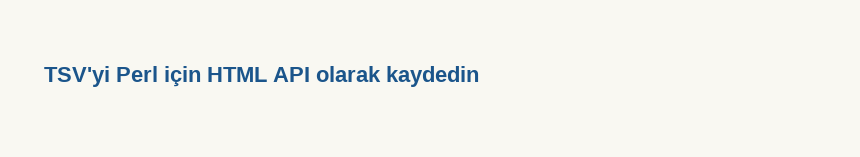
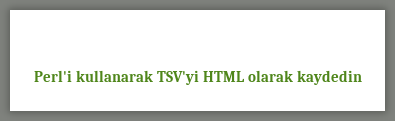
[44,66,310,87] TSV'yi Perl için HTML API -> [34,70,245,85] Perl'i kullanarak TSV'yi HTML

